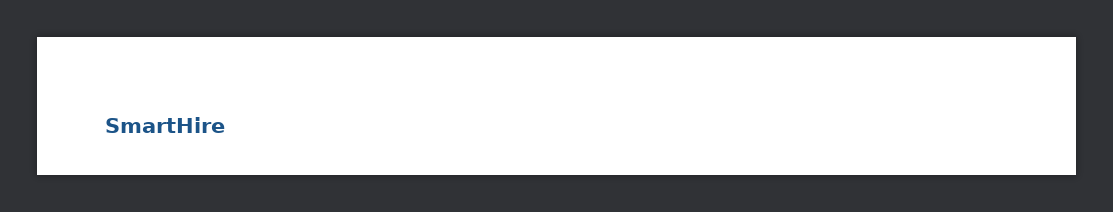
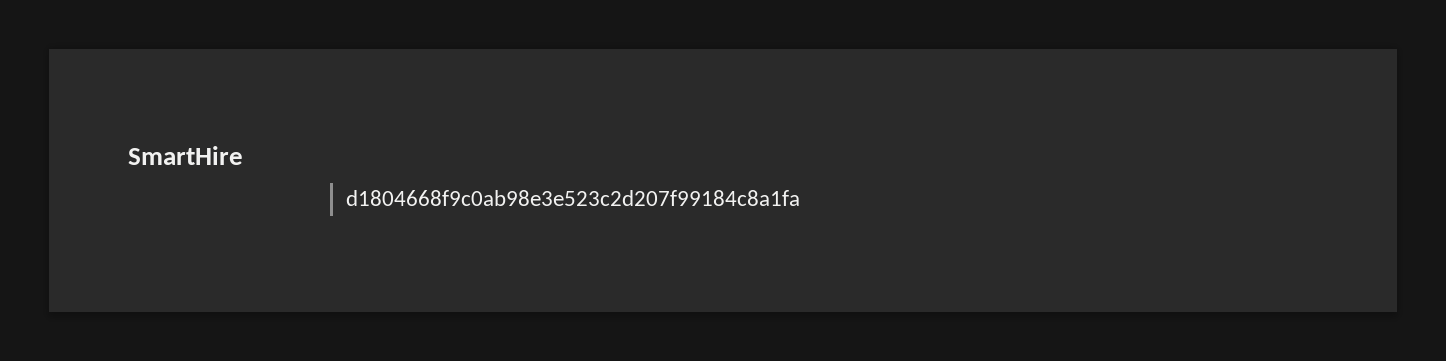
(225, 125) none -> [345,190,800,206] // d1804668f9c0ab98e3e523c2d207f99184c8a1fa

